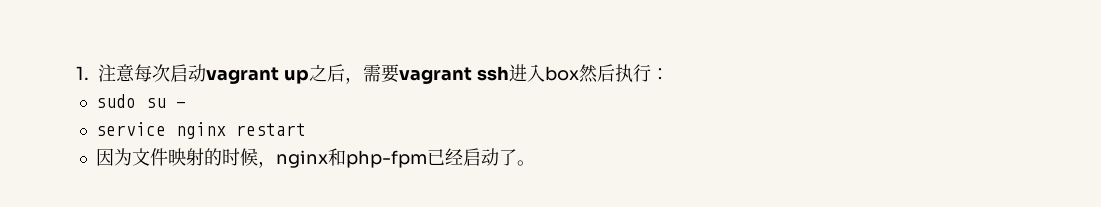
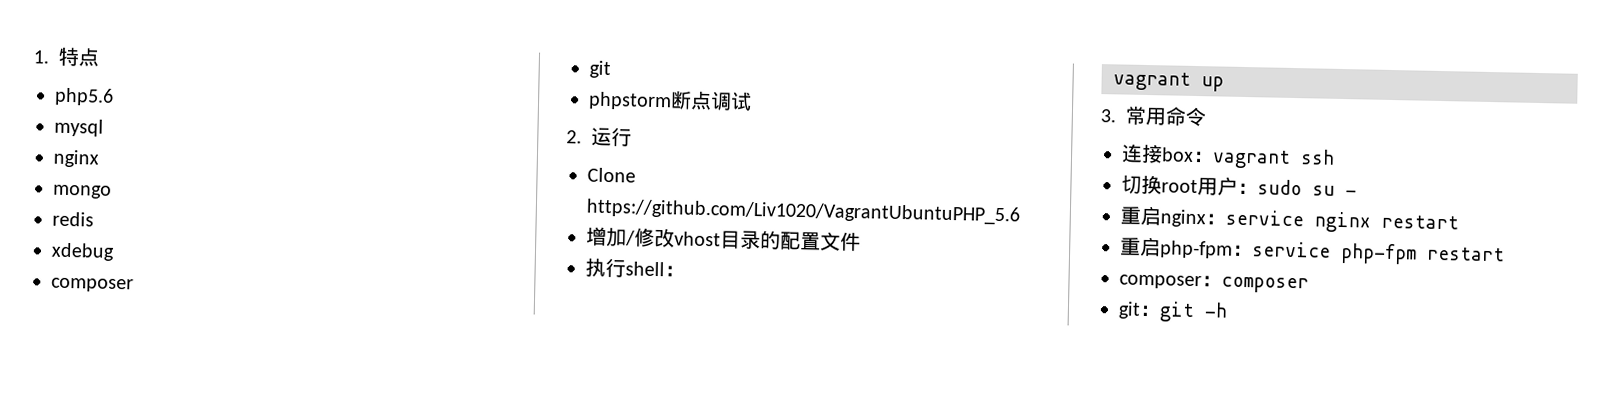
[98,64,670,84] 注意每次启动vagrant up之后，需要vagrant ssh进入box然后执行： // -> [58,46,100,67] [54,87,114,106] [54,118,104,137] [53,149,99,168] [52,184,112,199] [52,211,94,227] [51,242,115,261] [51,277,134,293] [589,60,611,79] [588,90,752,111] [566,127,632,147] [587,167,636,183] [586,198,1020,226] [586,226,861,252] [585,257,685,278] [1113,71,1224,92] [1100,105,1207,127] [1121,143,1335,169] [1121,174,1258,196] 特点 // php5.6 // mysql // nginx // mongo // redis // xdebug // composer // git // phpstorm断点调试 // 2.运行 // Clone https://github.com/Liv1020/VagrantUbuntuPHP_5.6 // 增加/修改vhost目录的配置文件 // 执行shell： // vagrant up // 3.常用命令 // 连接box：vagrant ssh // 切换root用户：
(186, 105) none -> [1120,205,1226,228] 重启nginx：
[95,148,535,168] 因为文件映射的时候，nginx和php-fpm已经启动了。 -> [1120,236,1505,265] [1119,274,1309,294] [1118,301,1228,323] 重启php-fpm：service php-fpm restart // composer：composer // git：git -h

